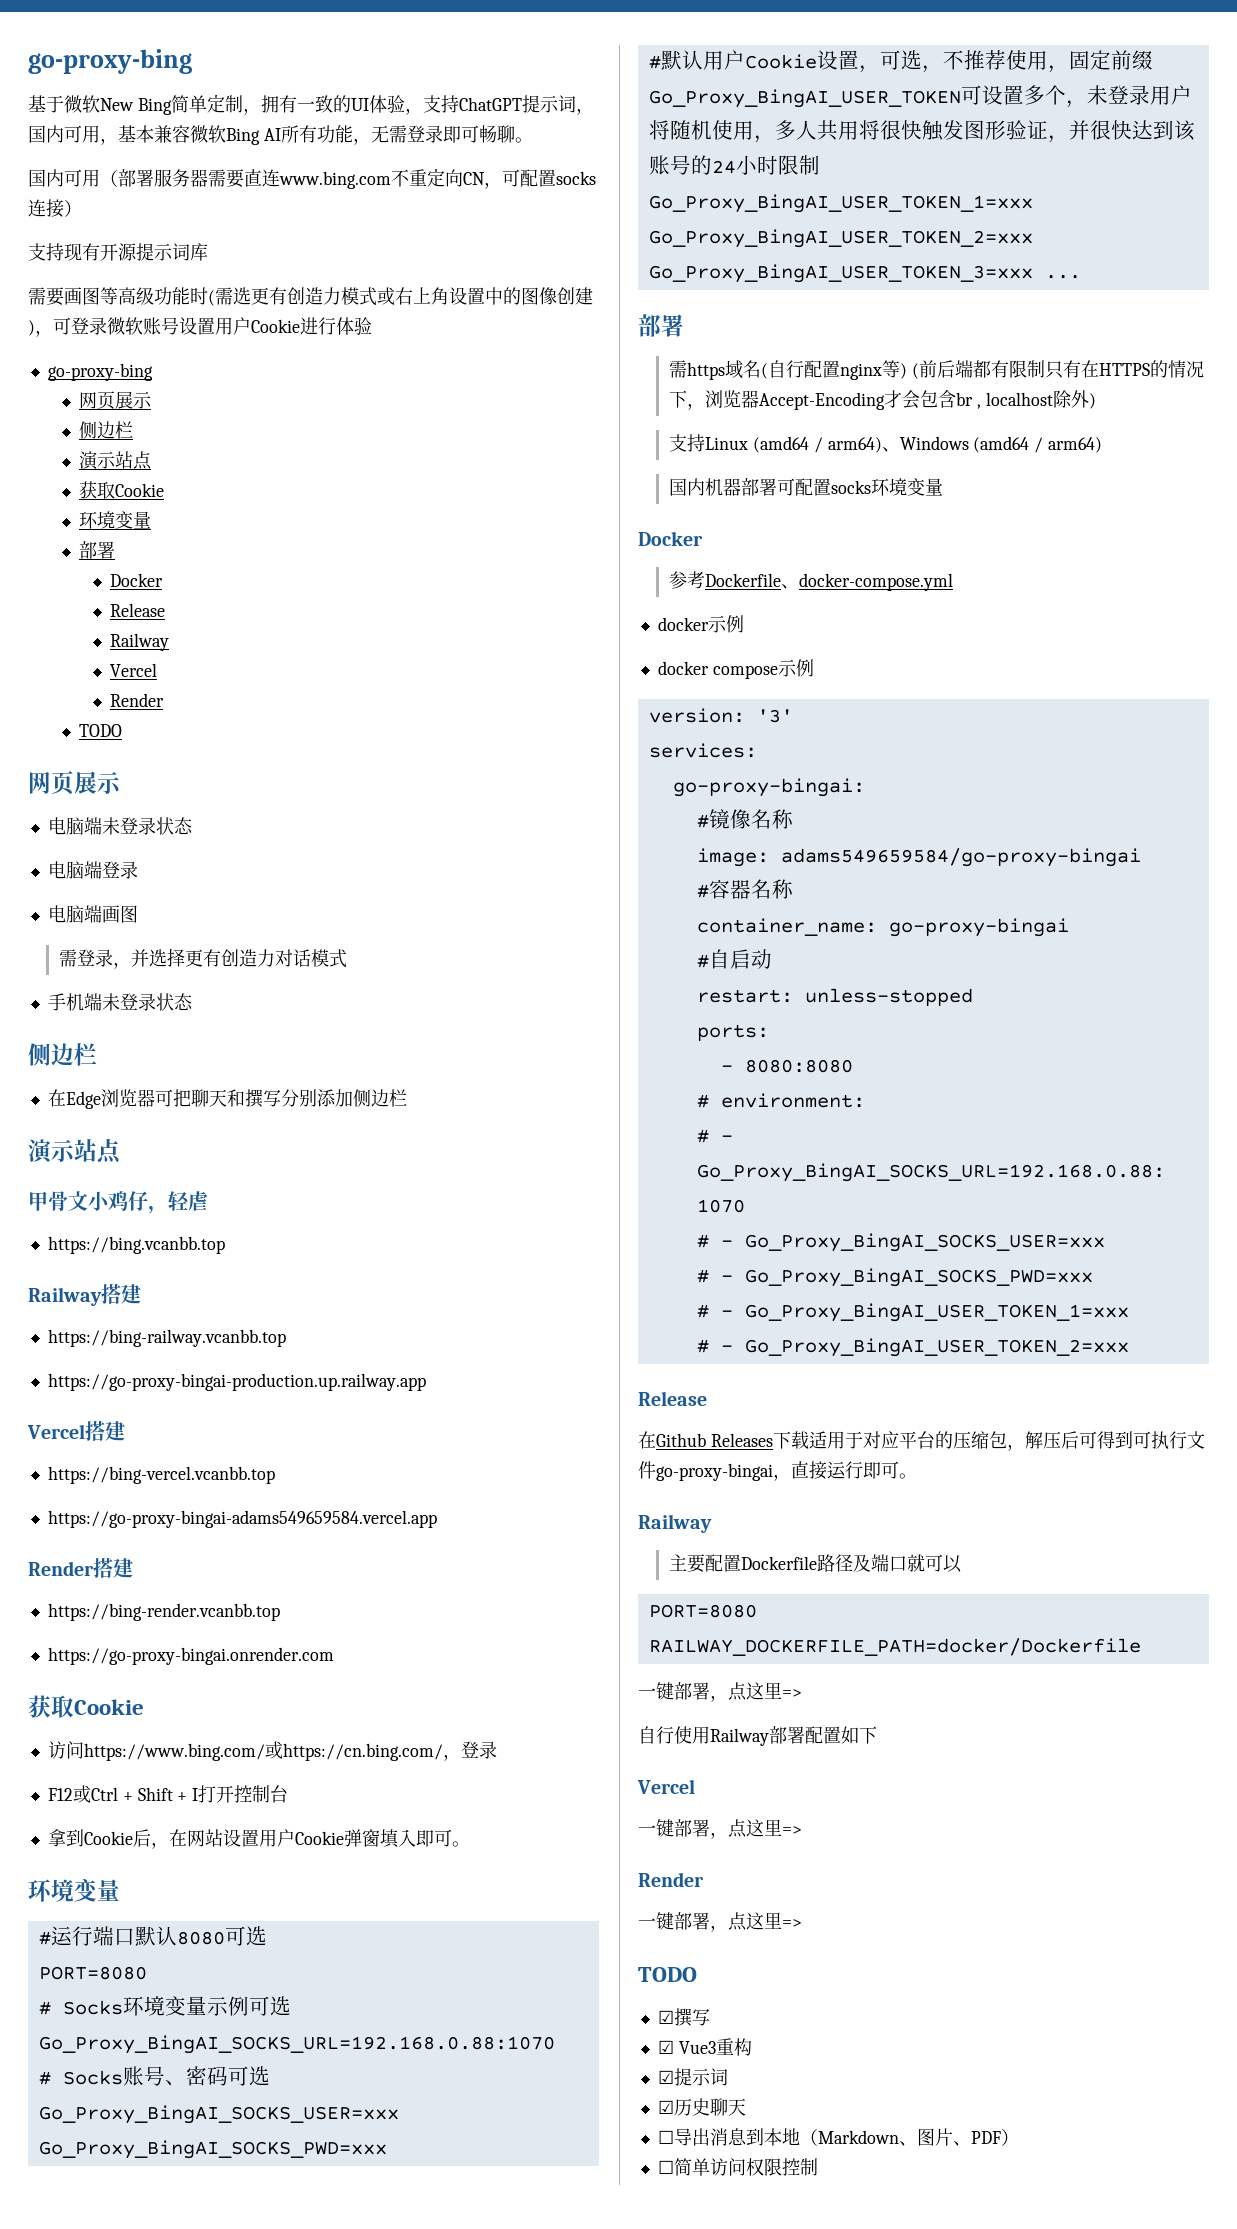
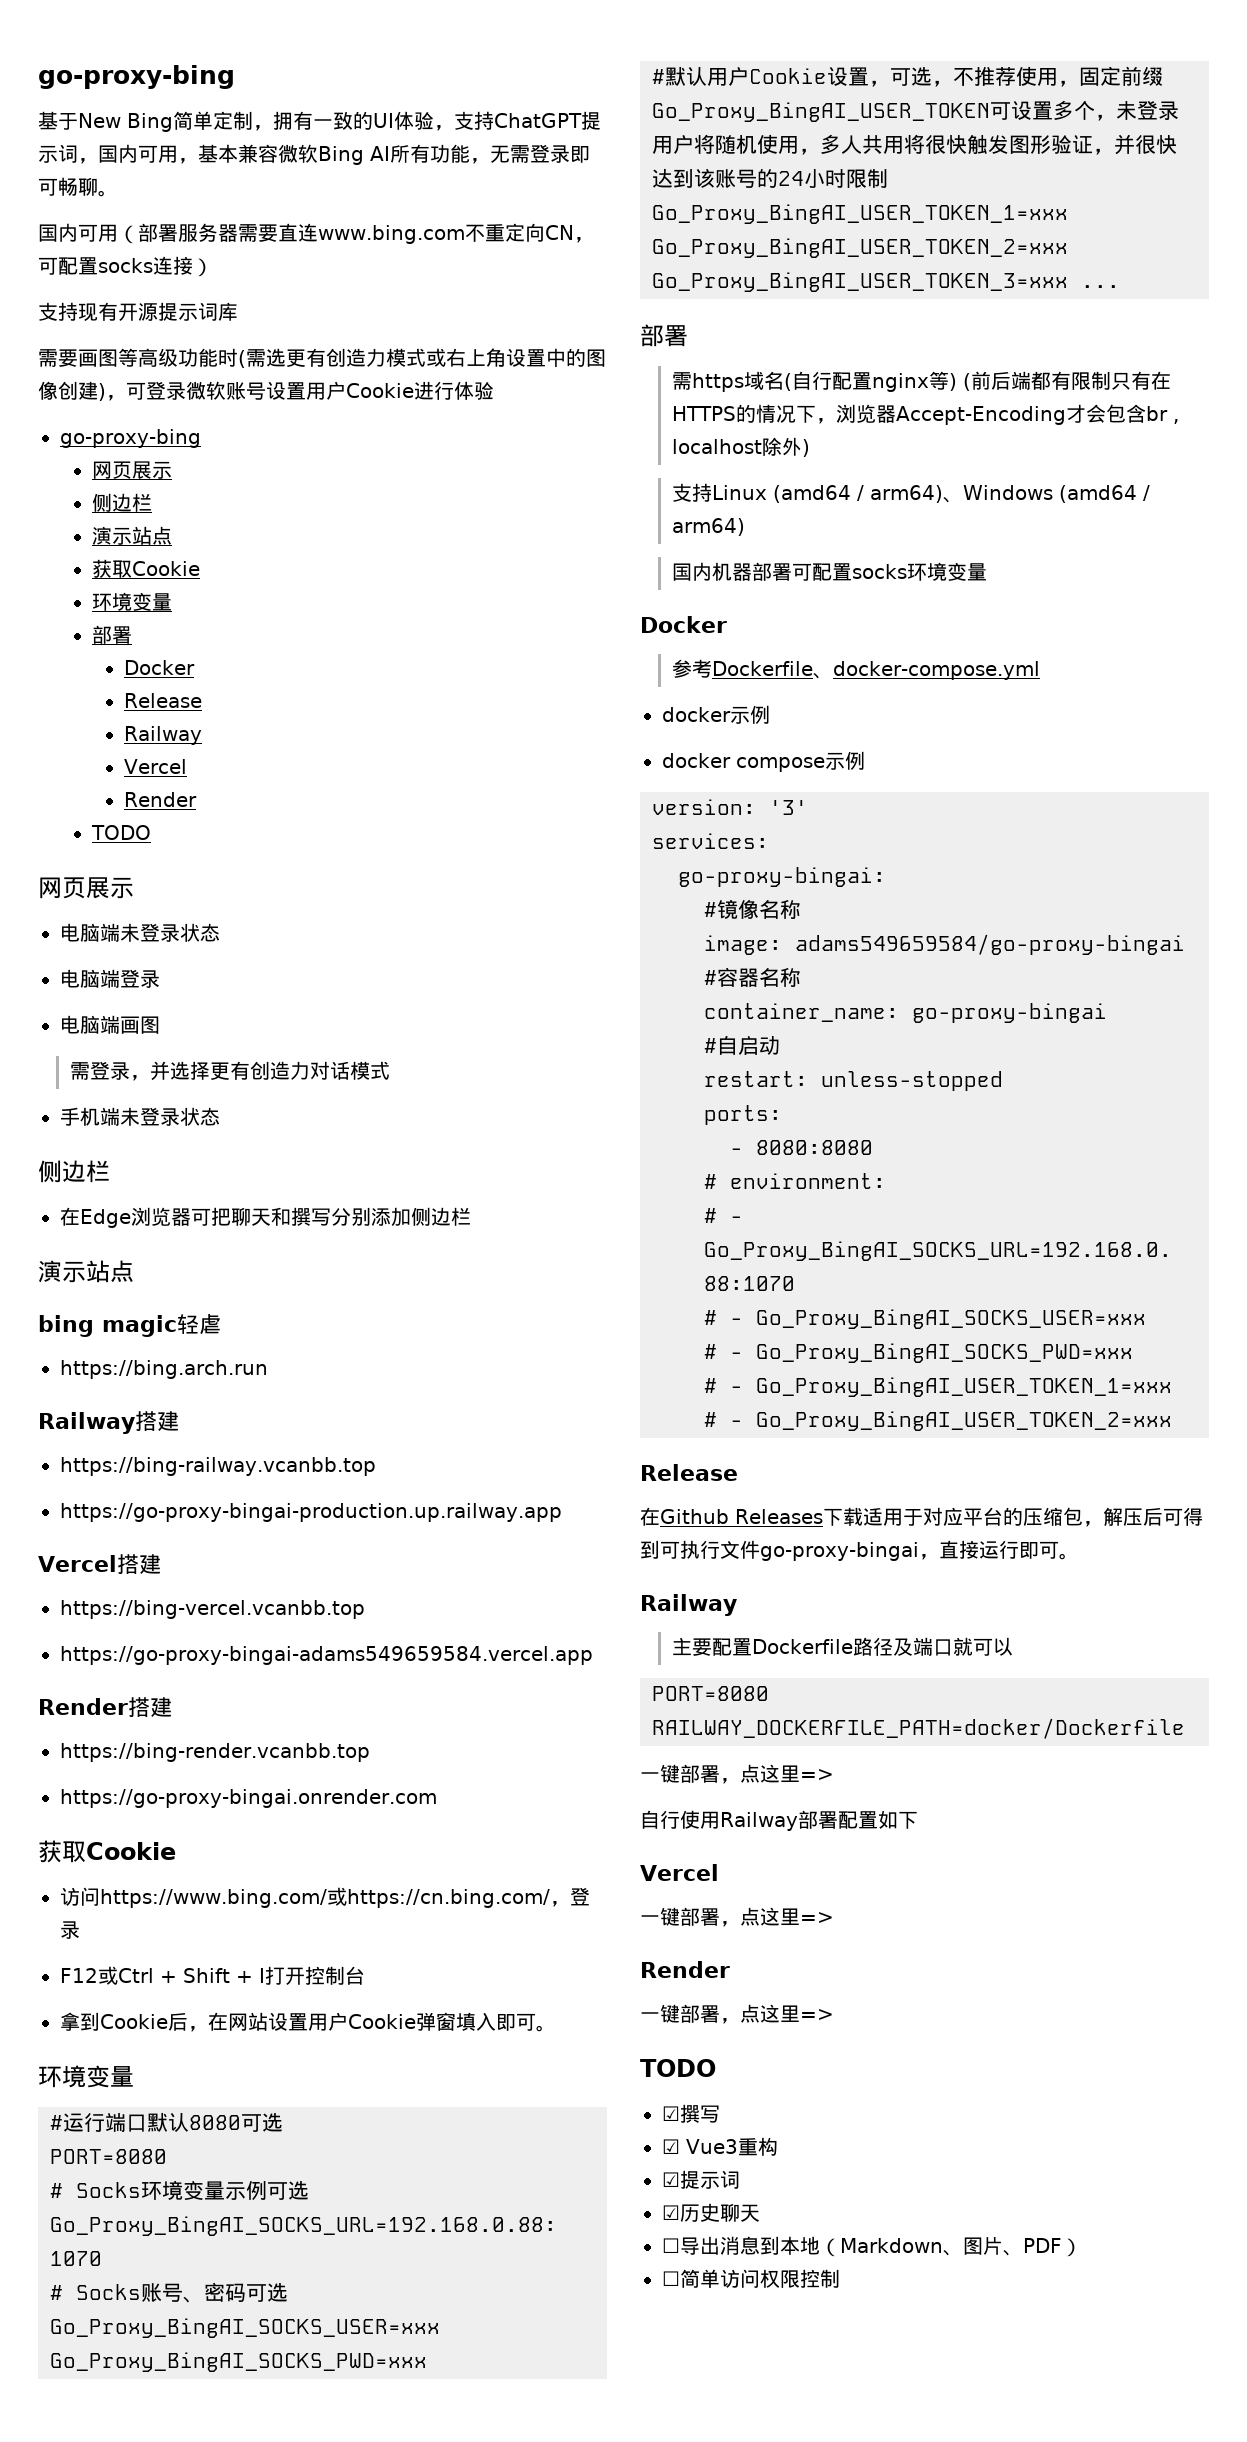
[64,95,100,113] 微软 -> (78, 121) none
[28,1191,168,1214] 甲骨文小鸡仔， -> [38,1315,177,1337] bing magic
[47,1236,225,1254] https://bing.vcanbb.top -> [60,1360,268,1379] https://bing.arch.run

